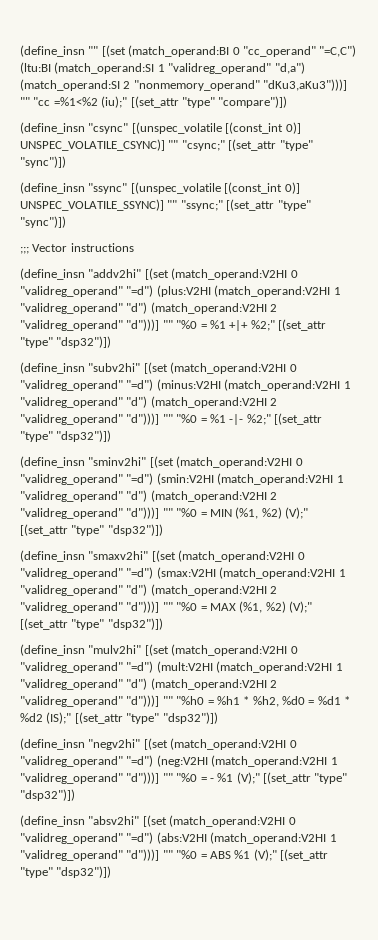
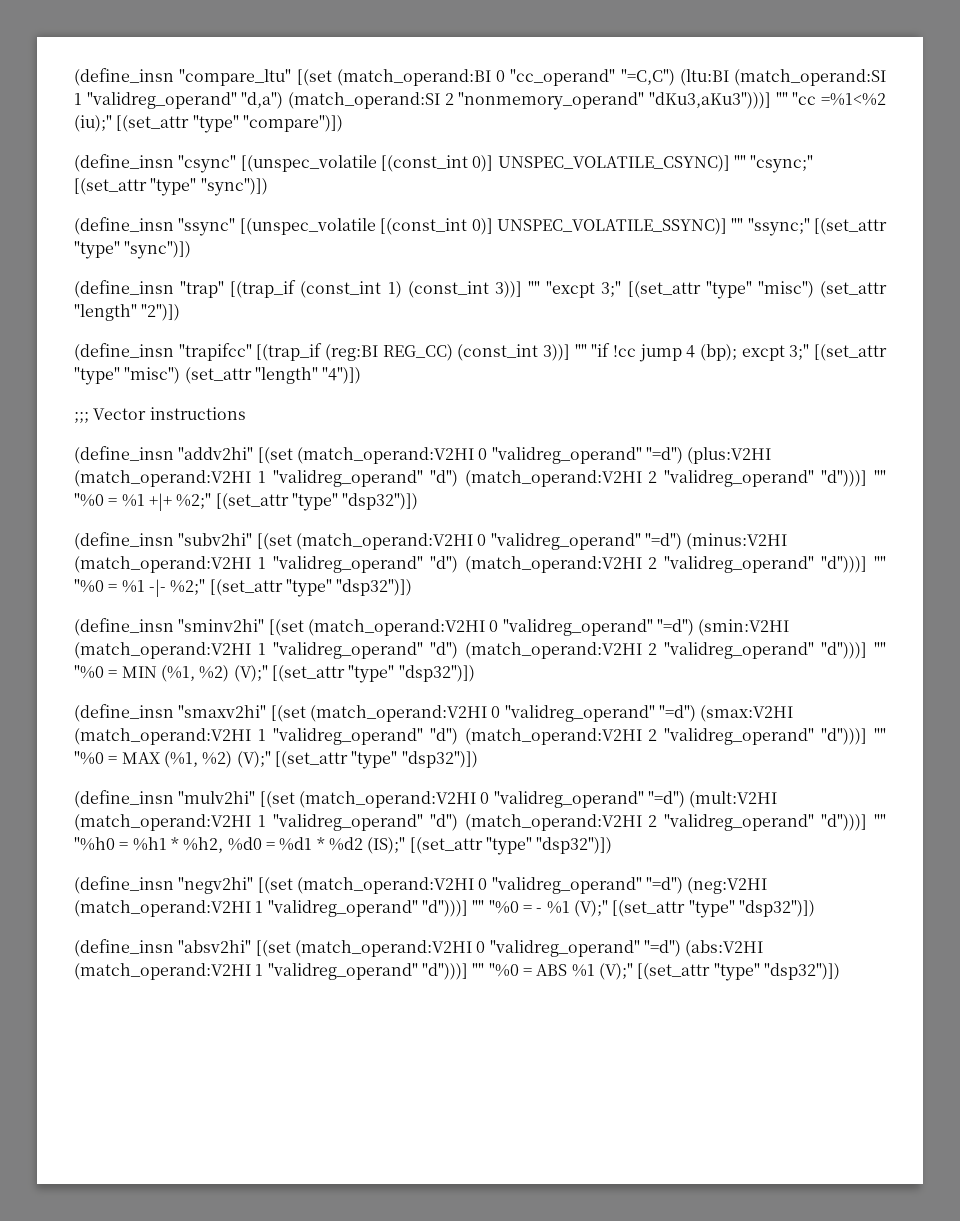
[20,45,99,57] (define_insn "" -> [74,68,292,86] (define_insn "compare_ltu"
(66, 222) none -> [74,280,887,299] [74,304,181,321] [74,343,887,362] [74,367,362,385] // (define_insn "trap" [(trap_if (const_int 1) (const_int 3))] "" "excpt 3;" [(set_attr "type" "misc") (set_attr "length" "2")]) // (define_insn "trapifcc" [(trap_if (reg:BI REG_CC) (const_int 3))] "" "if !cc jump 4 (bp); excpt 3;" [(set_attr "type" "misc") (set_attr "length" "4")])

